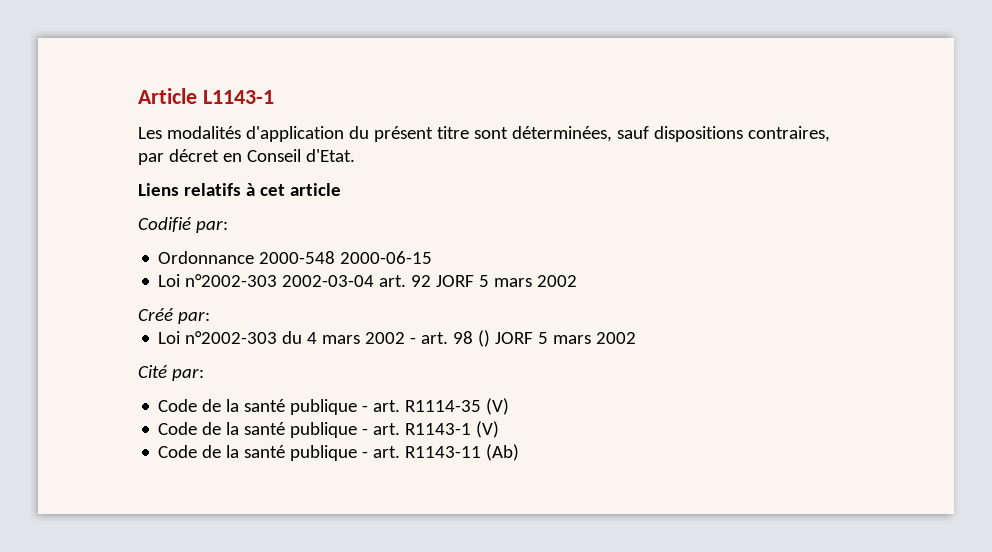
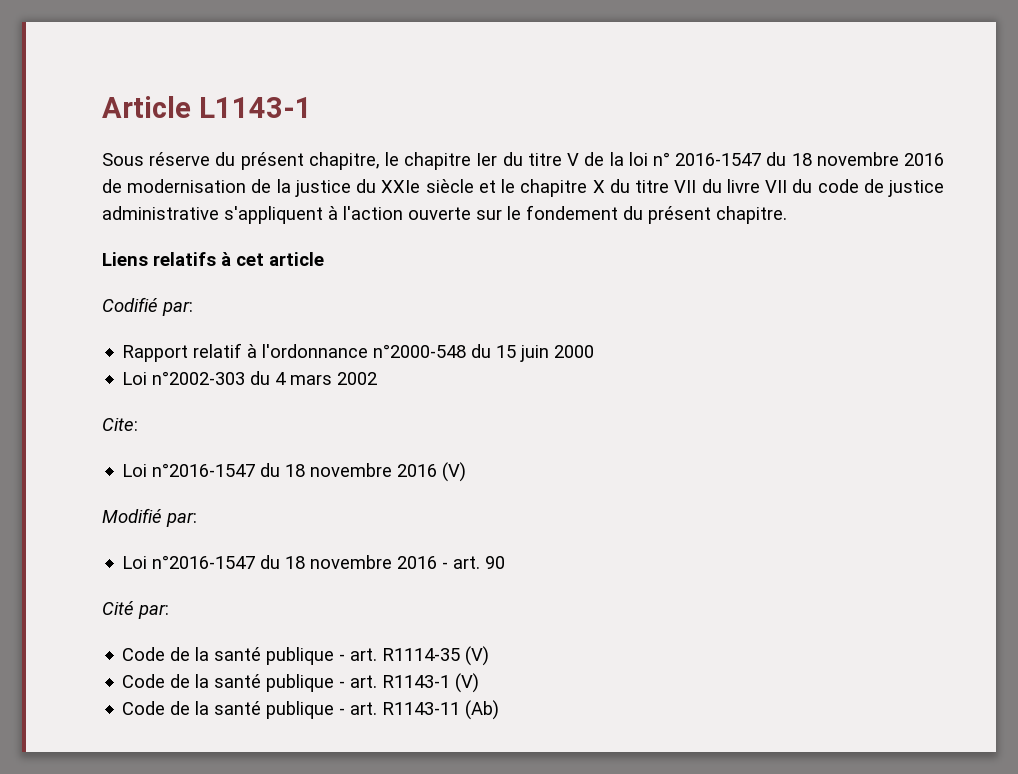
[138,126,830,142] [138,149,355,165] Les modalités d'application du présent titre sont déterminées, sauf dispositions contraires, par décret en Conseil d'Etat. -> [102,152,945,170] [102,179,944,197] [102,205,787,224] Sous réserve du présent chapitre, le chapitre Ier du titre V de la loi n° 2016-1547 du 18 novembre 2016 de modernisation de la justice du XXIe siècle et le chapitre X du titre VII du livre VII du code de justice administrative s'appliquent à l'action ouverte sur le fondement du présent chapitre.
[158,251,433,264] [158,274,578,287] [138,308,210,324] Ordonnance 2000-548 2000-06-15 // Loi n°2002-303 2002-03-04 art. 92 JORF 5 mars 2002 // Créé par: -> [122,343,595,362] Rapport relatif à l'ordonnance n°2000-548 du 15 juin 2000
[410,330,637,347] - art. 98 () JORF 5 mars 2002 -> [102,418,138,431] [122,462,467,482] [102,508,197,527] [122,555,506,569] // Cite: // Loi n°2016-1547 du 18 novembre 2016 (V) // Modifié par: // Loi n°2016-1547 du 18 novembre 2016 - art. 90

